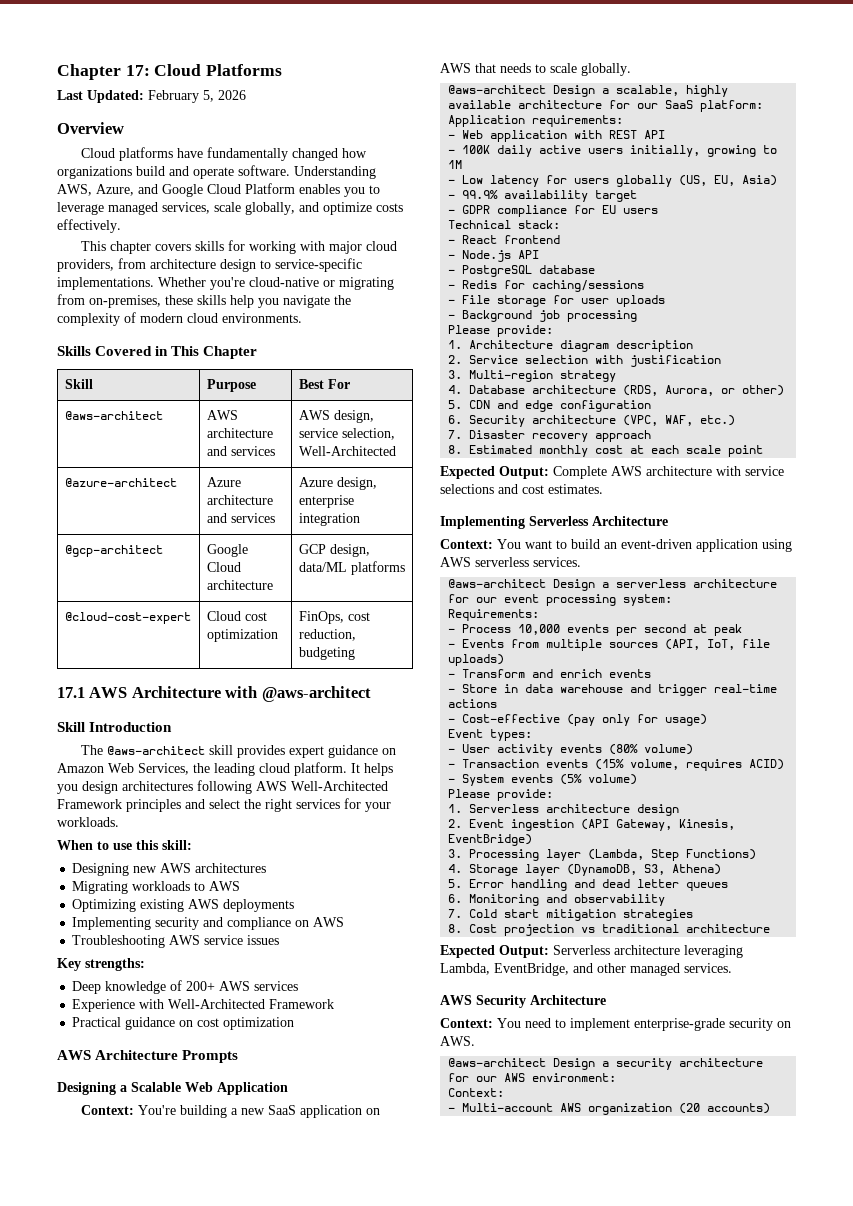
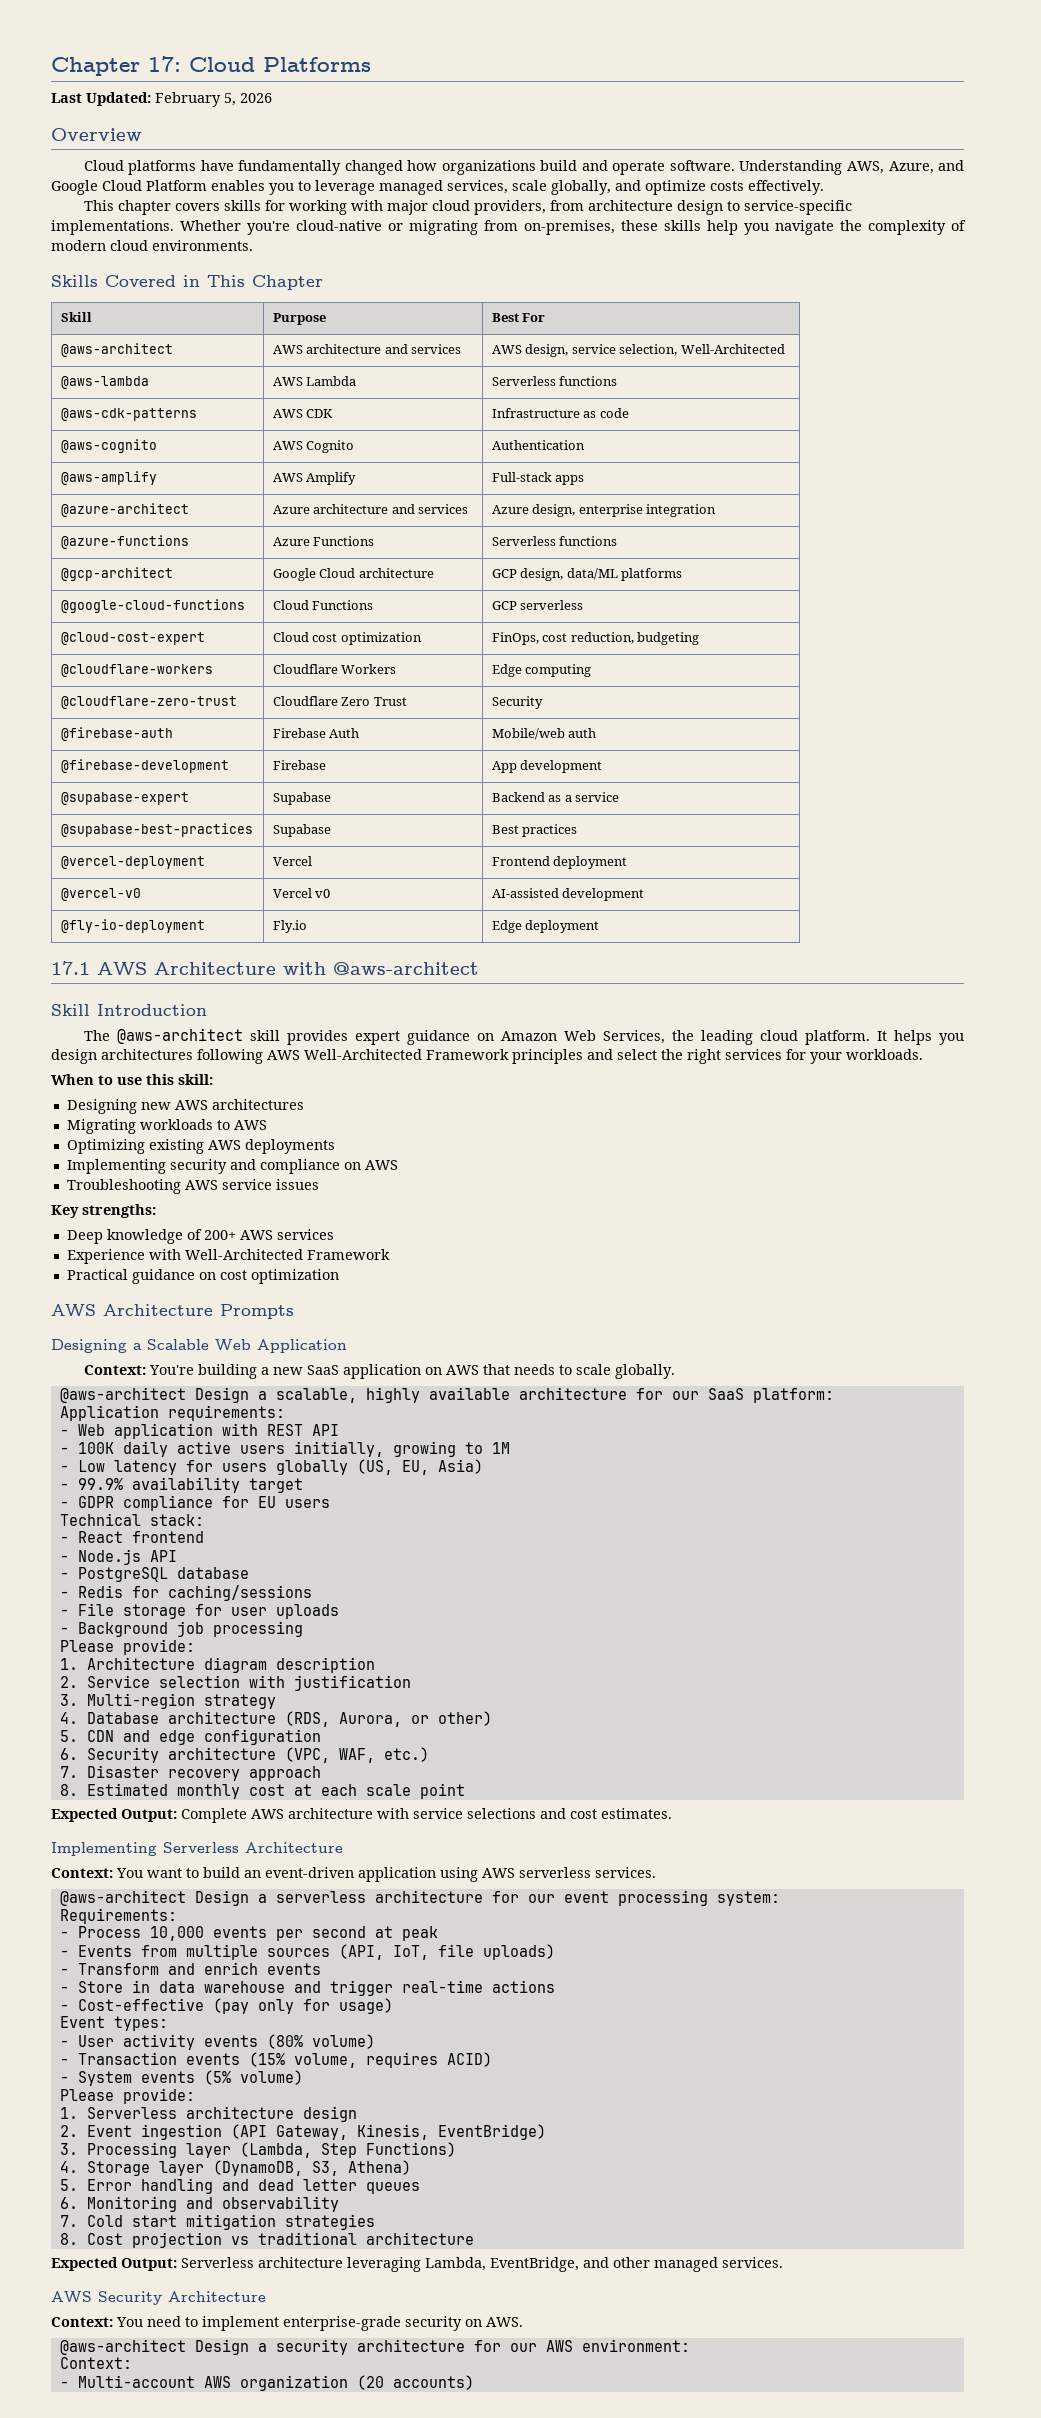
(396, 451) none -> [60,376,149,389] [272,376,357,386] [491,376,618,386] [60,408,197,421] [272,409,334,418] [491,408,629,418] [60,439,157,453] [272,440,355,453] [491,440,585,450] [60,471,157,485] [272,472,357,485] [491,472,585,485] // @aws-lambda | AWS Lambda | Serverless functions // @aws-cdk-patterns | AWS CDK | Infrastructure as code // @aws-cognito | AWS Cognito | Authentication // @aws-amplify | AWS Amplify | Full-stack apps
(360, 519) none -> [60,535,189,549] [272,536,375,546] [491,536,618,546] // @azure-functions | Azure Functions | Serverless functions
(405, 568) none -> [60,599,245,613] [272,600,374,610] [491,600,584,610] // @google-cloud-functions | Cloud Functions | GCP serverless
(355, 653) none -> [60,664,213,677] [272,664,397,674] [491,664,592,677] [60,696,237,709] [272,696,407,706] [491,696,543,709] [60,727,173,741] [272,728,360,738] [491,728,597,740] [60,759,229,773] [272,760,326,770] [491,760,603,773] [60,792,189,805] [272,792,331,805] [491,792,620,802] [60,823,253,837] [272,824,331,837] [491,824,578,837] [60,856,205,869] [272,856,312,866] [491,856,628,869] [60,888,141,901] [272,888,331,898] [491,888,645,901] [60,919,205,933] [272,920,307,933] [491,920,600,933] // @cloudflare-workers | Cloudflare Workers | Edge computing // @cloudflare-zero-trust | Cloudflare Zero Trust | Security // @firebase-auth | Firebase Auth | Mobile/web auth // @firebase-development | Firebase | App development // @supabase-expert | Supabase | Backend as a service // @supabase-best-practices | Supabase | Best practices // @vercel-deployment | Vercel | Frontend deployment // @vercel-v0 | Vercel v0 | AI-assisted development // @fly-io-deployment | Fly.io | Edge deployment

